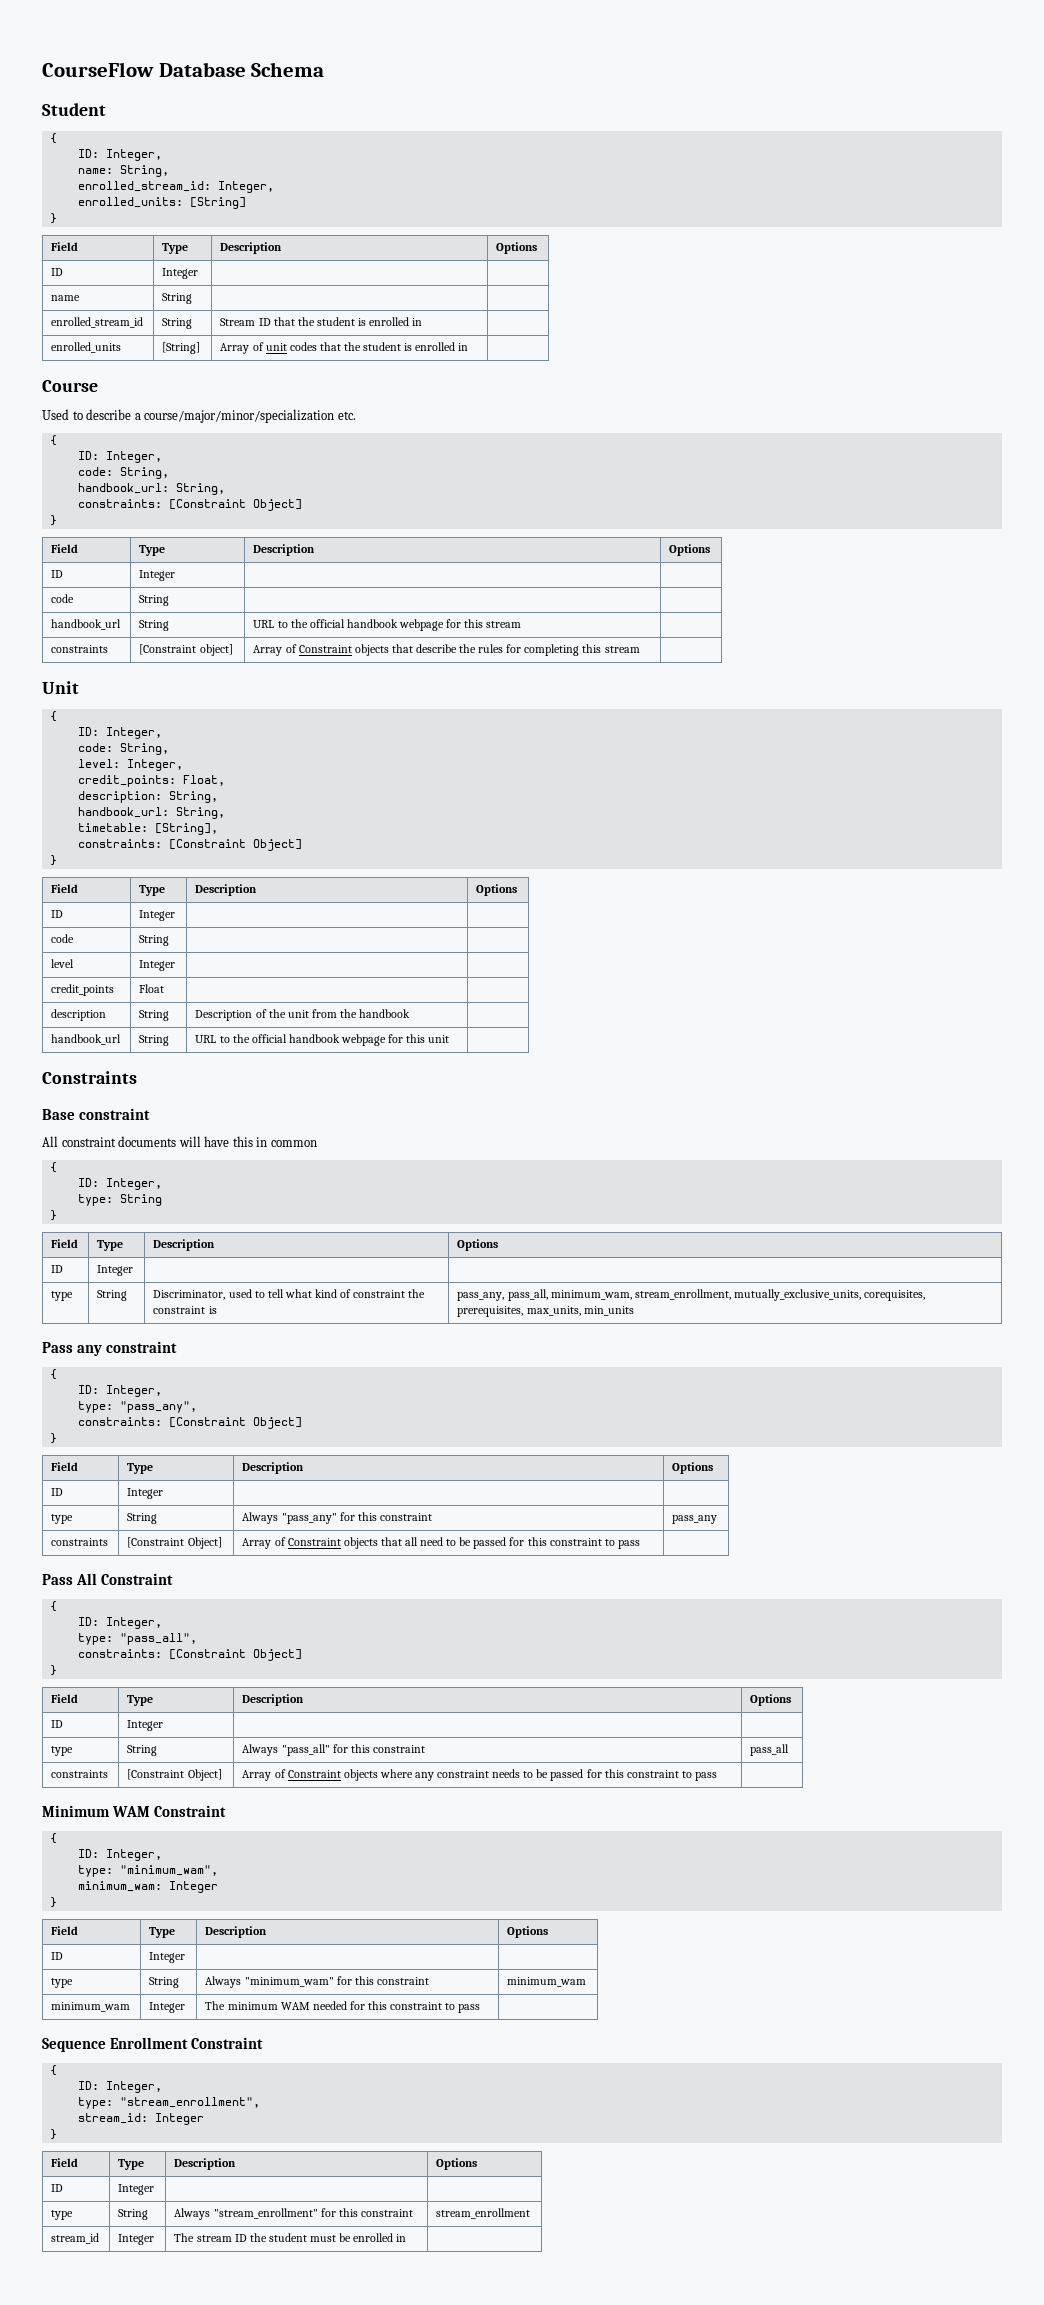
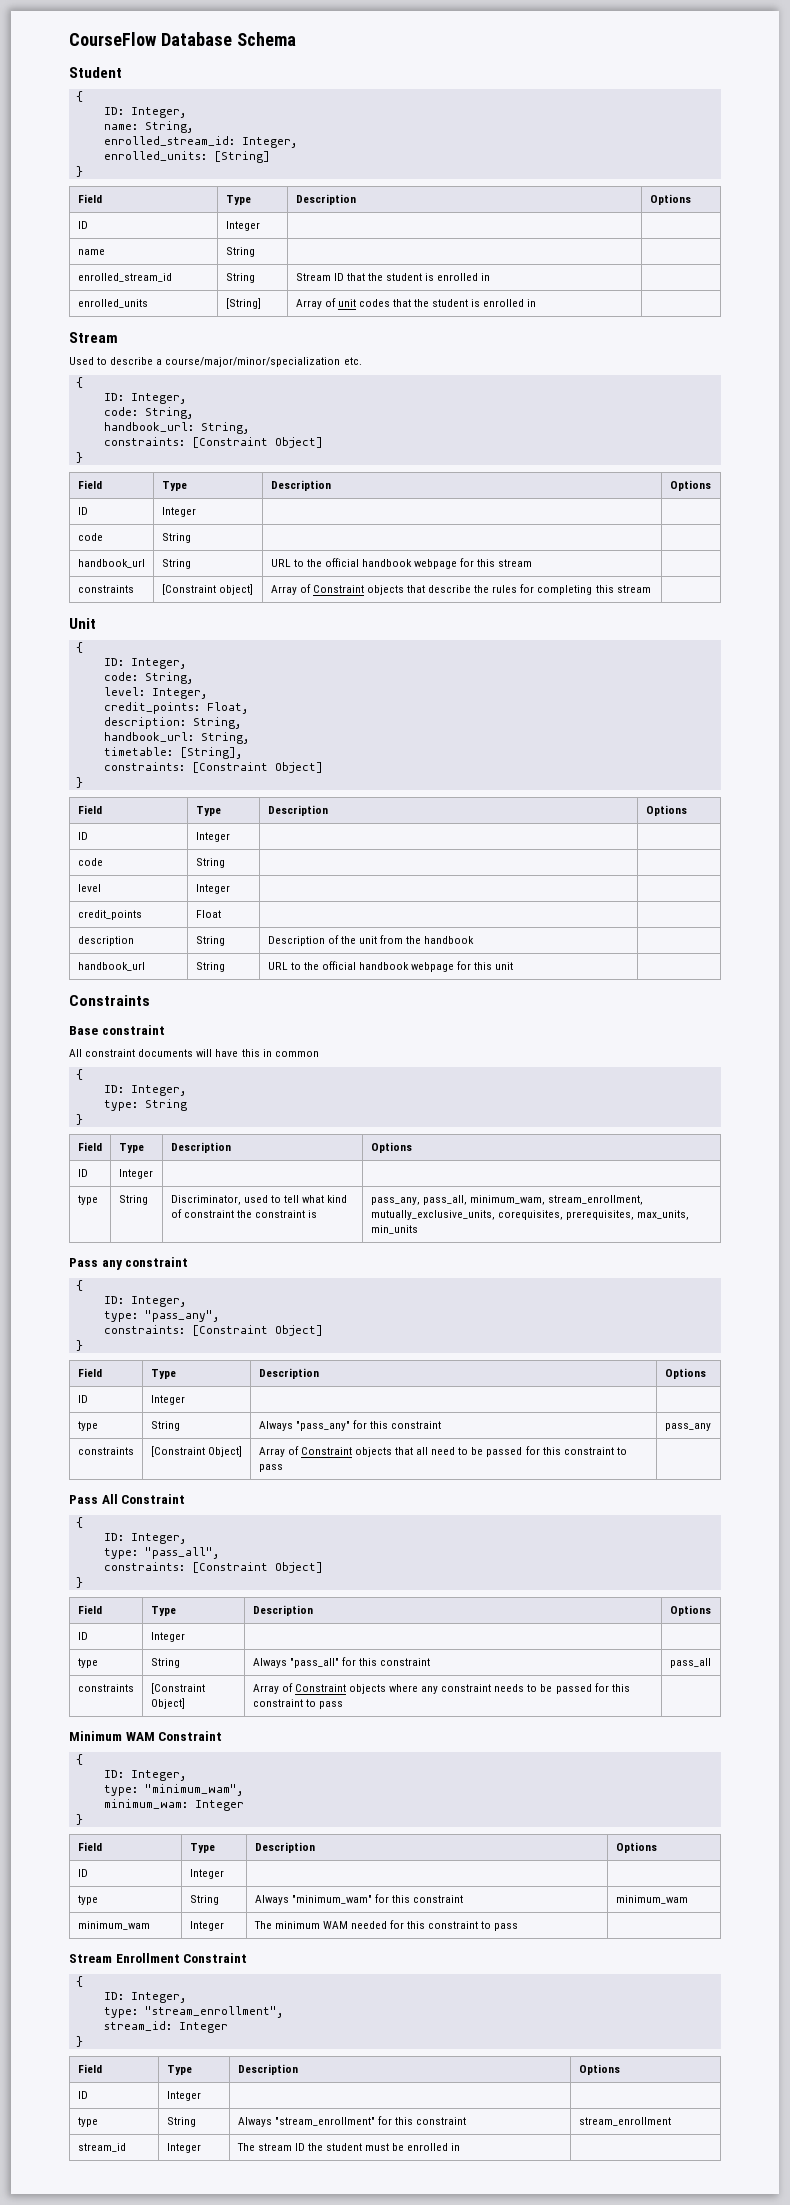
[42,380,98,392] Course -> [69,332,118,343] Stream
[42,2038,106,2052] Sequence -> [69,1954,112,1963] Stream

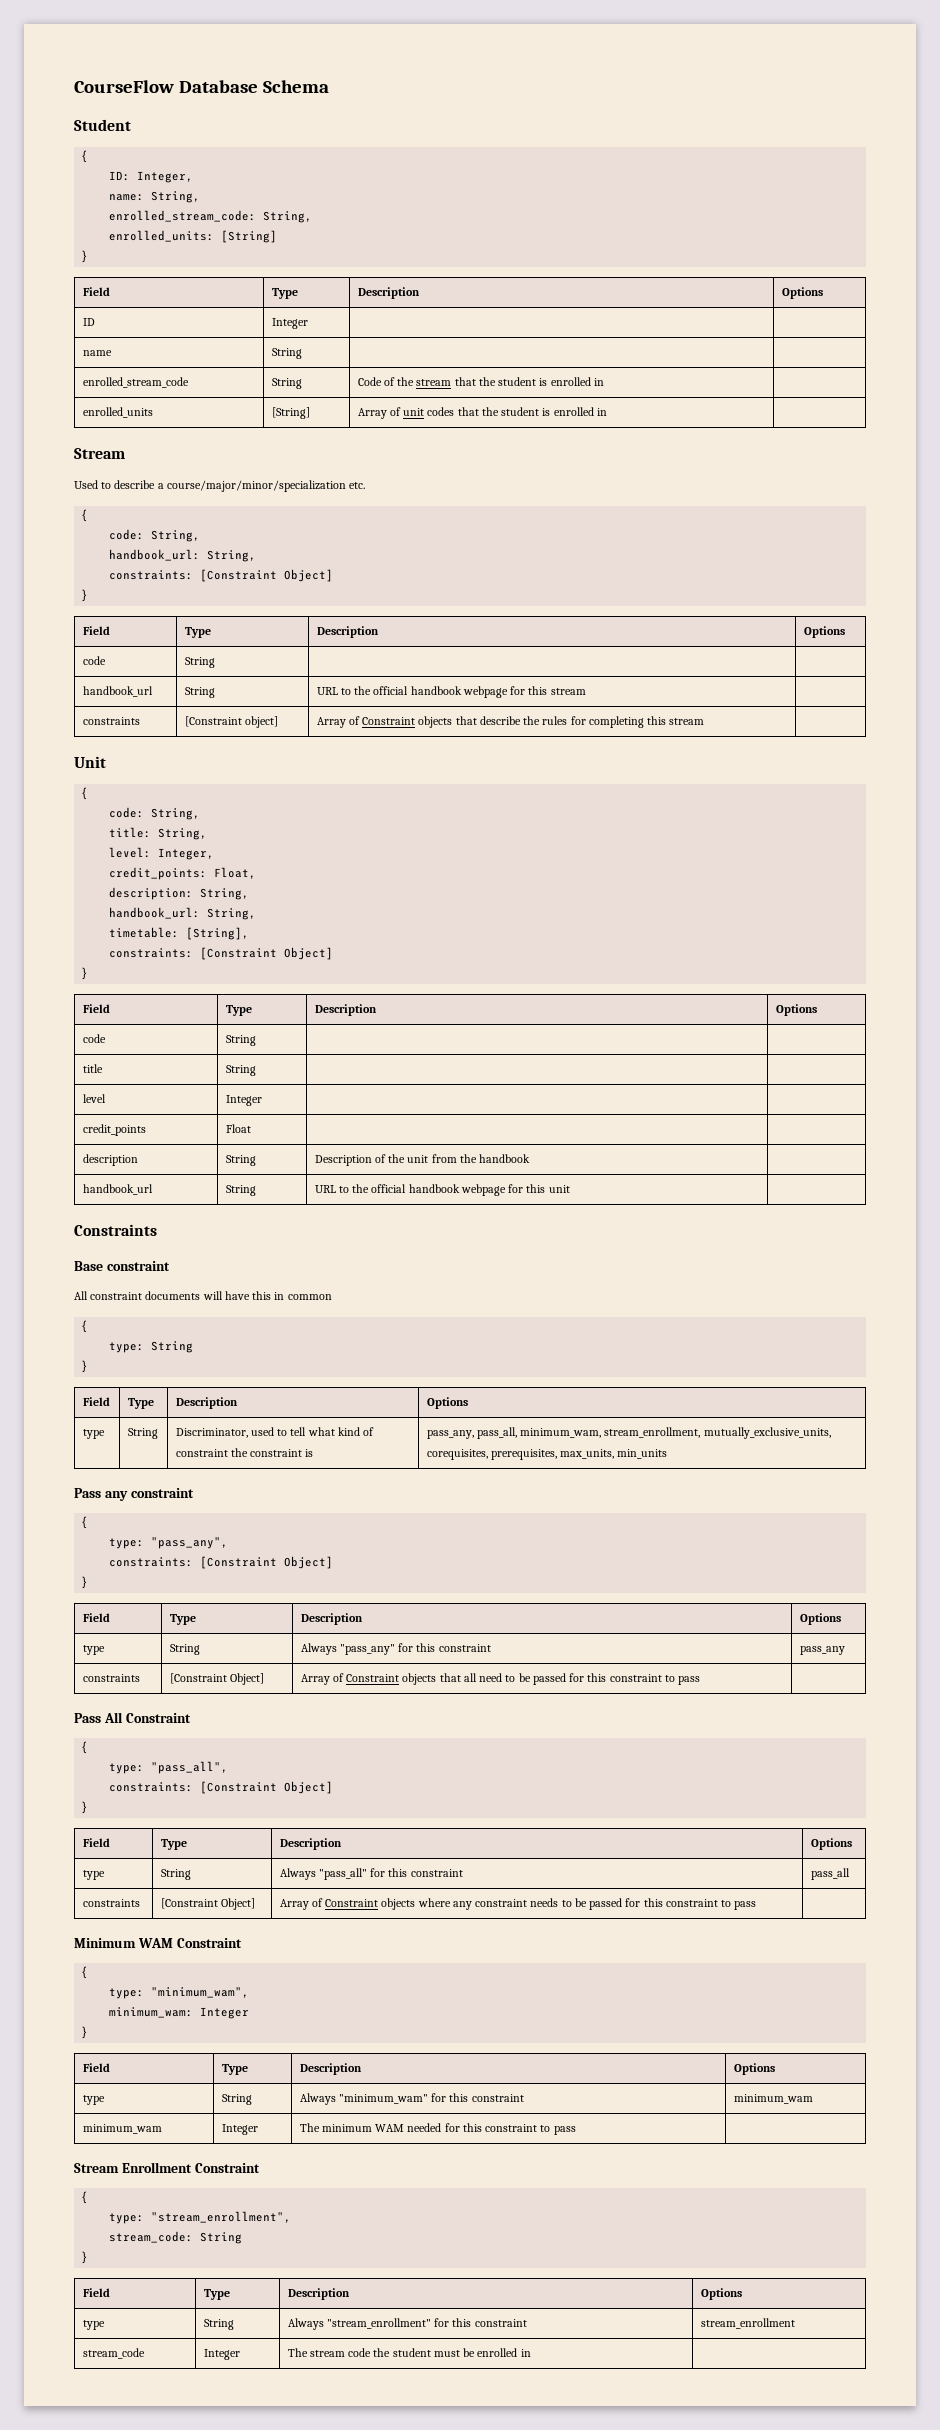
[103,136,297,148] enrolled_stream_id: Integer, -> [109,210,313,223] enrolled_stream_code: String,
[77,273,172,282] [225,273,255,283] [295,273,344,281] enrolled_stream_id | String | Stream ID -> [82,377,189,388] [271,378,302,389] [357,377,452,386] enrolled_stream_code | String | Code of the stream
[103,393,186,404] // ID: Integer, -> (89, 515) none
[77,507,88,515] [161,507,196,517] // ID | Integer | | -> (845, 632) none
[103,658,186,669] [103,672,138,681] ID: Integer, // code: -> [109,807,201,820] [109,827,152,838] code: String, // title:
[77,832,88,840] [195,832,230,842] [77,858,103,866] ID | Integer | | // code -> [82,1034,106,1043] [225,1035,256,1046] [82,1064,103,1073] code | String | | // title
[103,1085,186,1096] // ID: Integer, -> (89, 1326) none
[77,1169,88,1177] [118,1169,153,1179] // ID | Integer | | -> (468, 1403) none
[103,1296,186,1307] // ID: Integer, -> (89, 1522) none
[77,1395,88,1403] [150,1395,185,1405] // ID | Integer | | -> (841, 1619) none
[103,1533,186,1544] // ID: Integer, -> (89, 1747) none
[77,1632,88,1640] [150,1632,185,1642] // ID | Integer | | -> (852, 1844) none
[103,1770,186,1781] // ID: Integer, -> (89, 1972) none
[77,1869,88,1877] [189,1869,224,1879] // ID | Integer | | -> (775, 2069) none
[103,1992,186,2003] // ID: Integer, -> (89, 2197) none
[103,2021,228,2033] [75,2036,83,2047] [77,2064,102,2073] [166,2065,192,2075] [237,2064,298,2075] [578,2064,620,2075] [77,2091,88,2099] [166,2091,201,2101] stream_id: Integer // } // Field | Type | Description | Options // ID | Integer | | -> [109,2231,243,2244] [81,2251,89,2264] [82,2288,110,2297] [203,2289,230,2300] [287,2288,350,2300] [700,2288,742,2300] stream_code: String // } // Field | Type | Description | Options
[77,2143,126,2152] stream_id -> [82,2348,145,2359] stream_code
[294,2143,305,2151] ID -> [348,2348,372,2357] code

